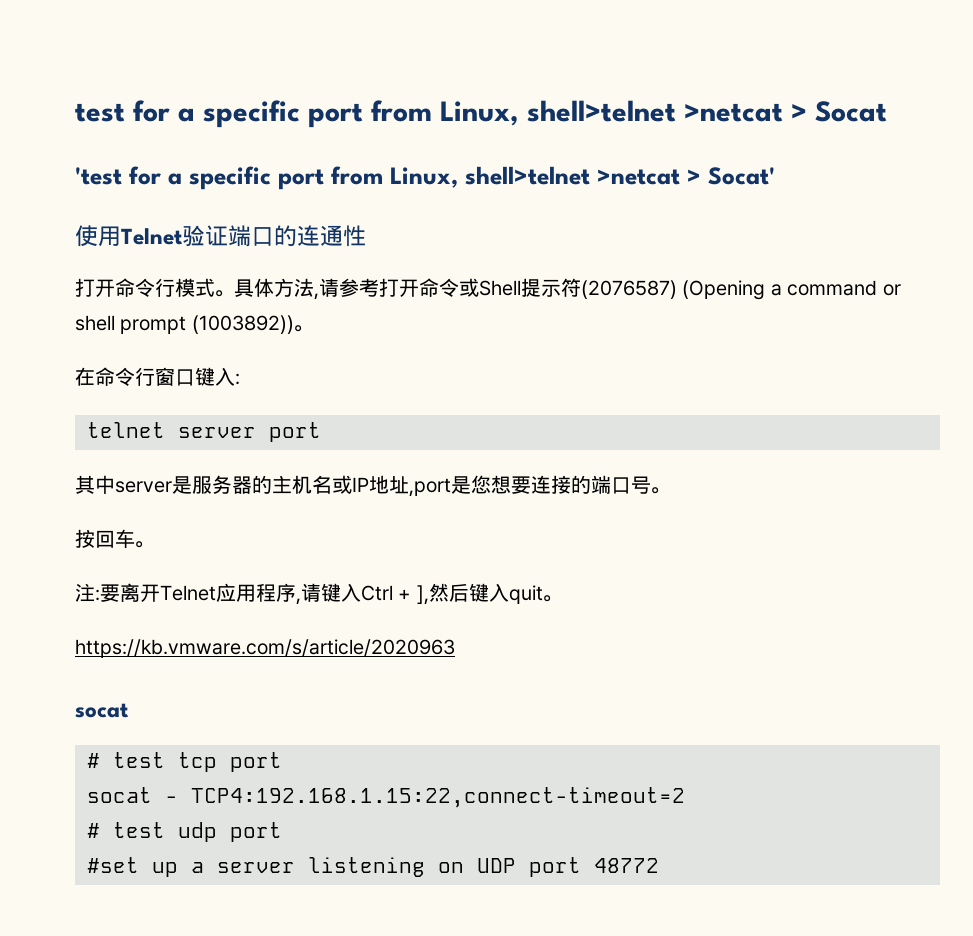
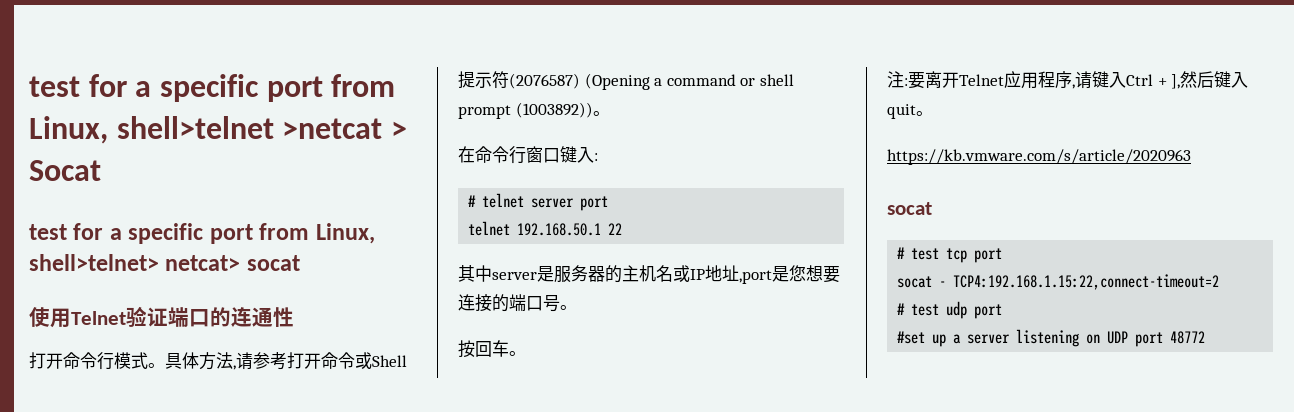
[75,166,775,190] 'test for a specific port from Linux, shell>telnet >netcat > Socat' -> [29,223,375,244] [29,254,300,271] test for a specific port from Linux, shell>telnet> netcat> socat
(240, 379) none -> [468,195,477,207] #
(321, 432) none -> [468,221,623,236] // telnet 192.168.50.1 22

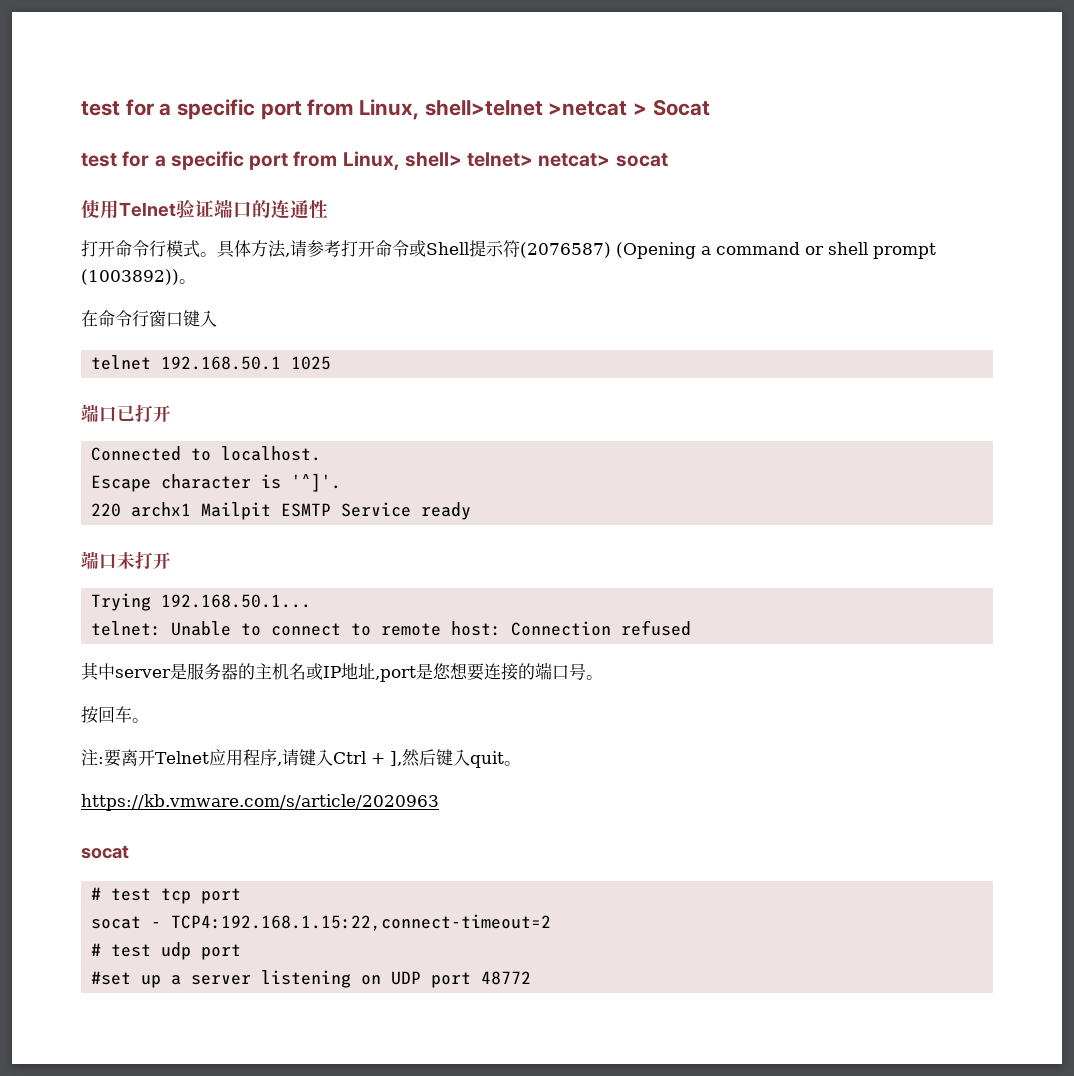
[29,254,159,271] shell>telnet> -> [404,152,534,167] shell> telnet>
[594,153,598,161] [468,193,609,211] [468,221,623,236] : // # telnet server port // telnet 192.168.50.1 22 -> [91,355,332,370] [81,404,171,422] [91,446,322,461] [91,473,342,492] [91,502,472,520] [81,551,171,569] [91,593,312,611] [91,620,692,636] // telnet 192.168.50.1 1025 // 端口已打开 // Connected to localhost. // Escape character is '^]'. // 220 archx1 Mailpit ESMTP Service ready // 端口未打开 // Trying 192.168.50.1... // telnet: Unable to connect to remote host: Connection refused

